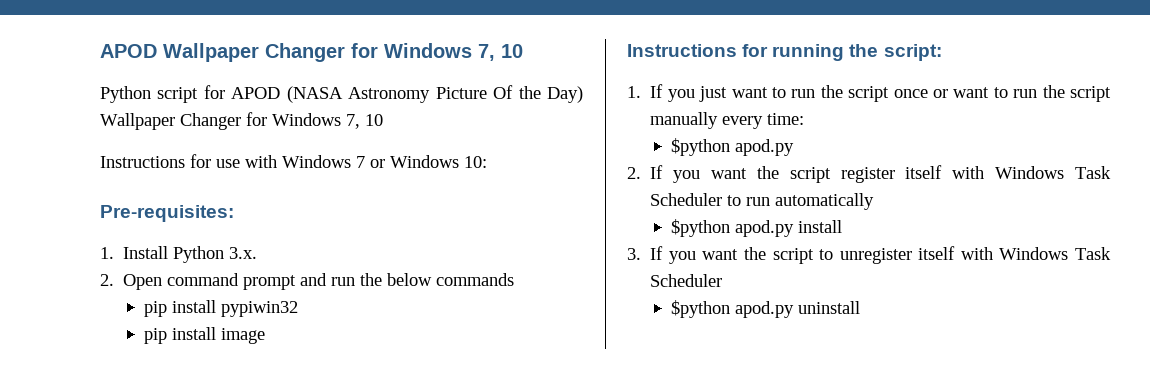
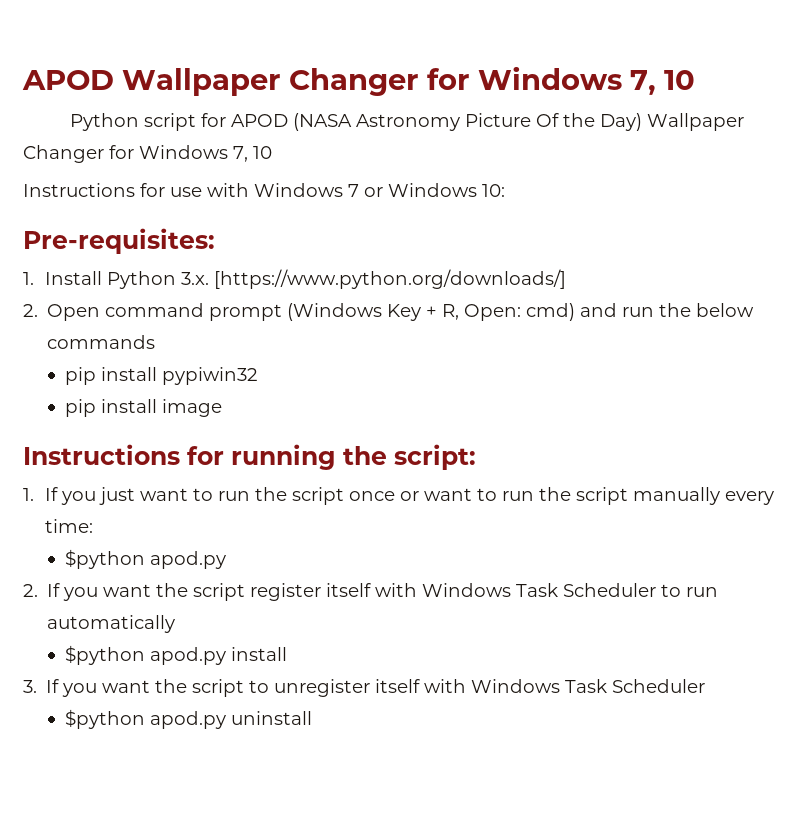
(258, 253) none -> [213,269,566,289] [https://www.python.org/downloads/]
(297, 282) none -> [287,303,576,321] (Windows Key + R, Open: cmd)

